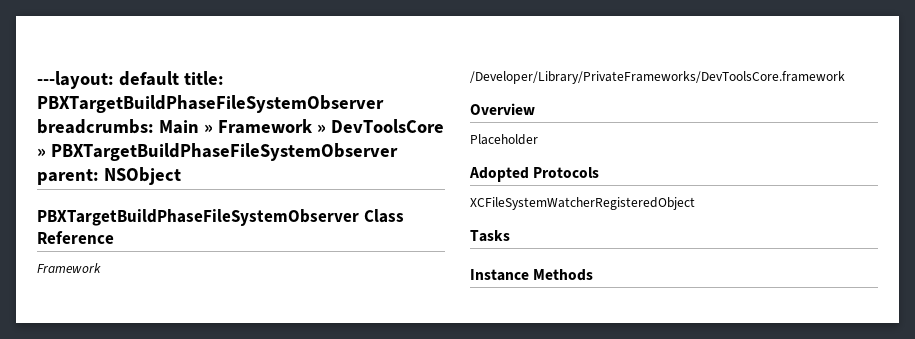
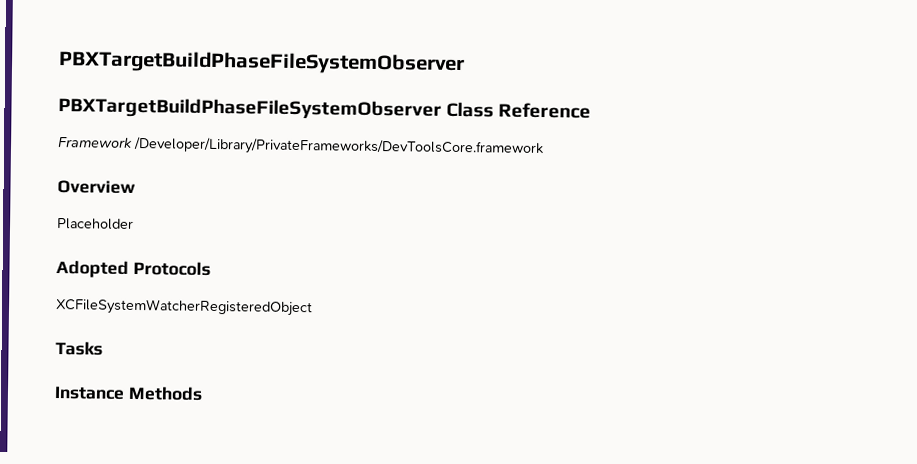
[37,71,224,89] [37,95,384,113] [37,119,444,134] [37,143,398,161] [37,167,181,185] ---layout: default title: PBXTargetBuildPhaseFileSystemObserver breadcrumbs: Main » Framework » DevToolsCore » PBXTargetBuildPhaseFileSystemObserver parent: NSObject -> [58,50,465,76] PBXTargetBuildPhaseFileSystemObserver

